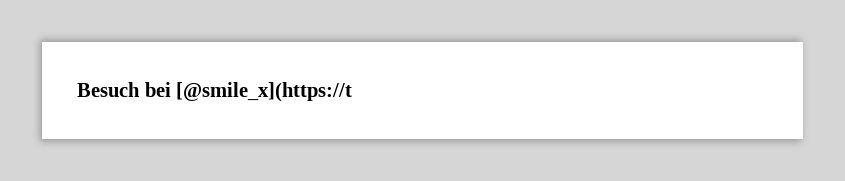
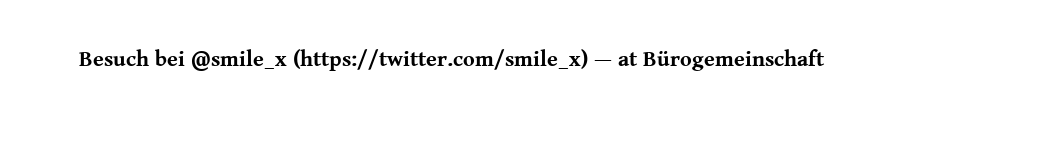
[176,82,353,102] [@smile_x](https://t -> [191,49,825,71] @smile_x (https://twitter.com/smile_x) — at Bürogemeinschaft

